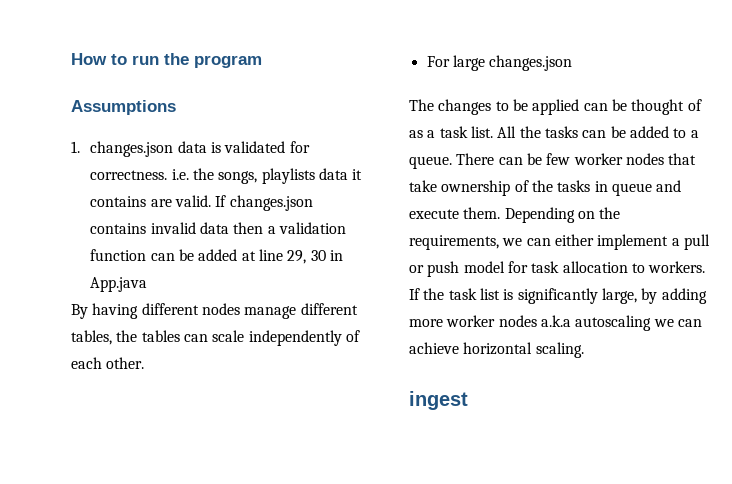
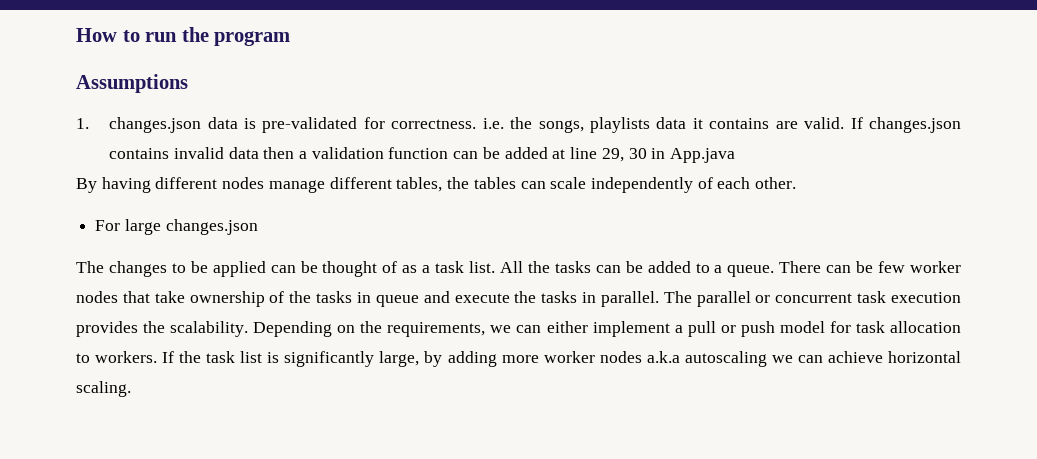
[224,141,286,153] validated -> [262,117,358,133] pre-validated
[463,207,501,219] them. -> [514,291,962,307] [76,321,249,337] the tasks in parallel. The parallel or concurrent task execution provides the scalability.
[409,391,468,410] // ingest -> (131, 389) none

